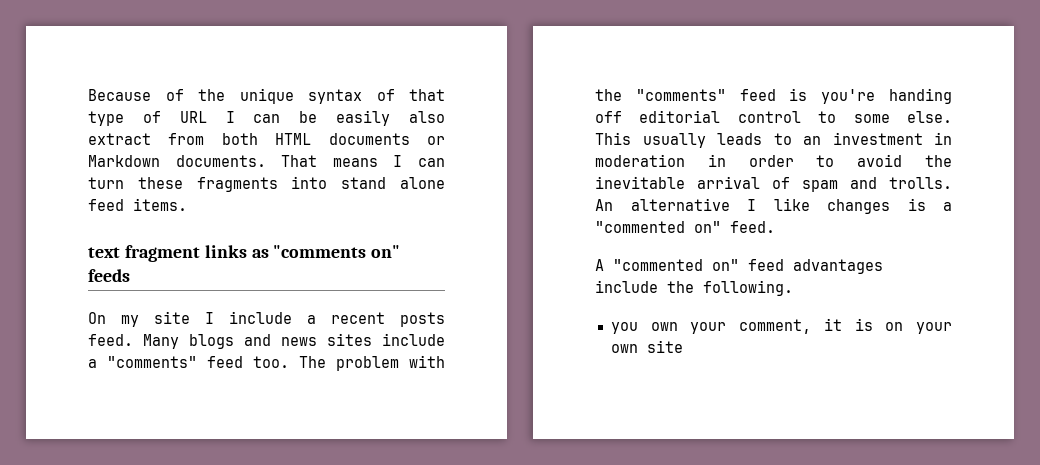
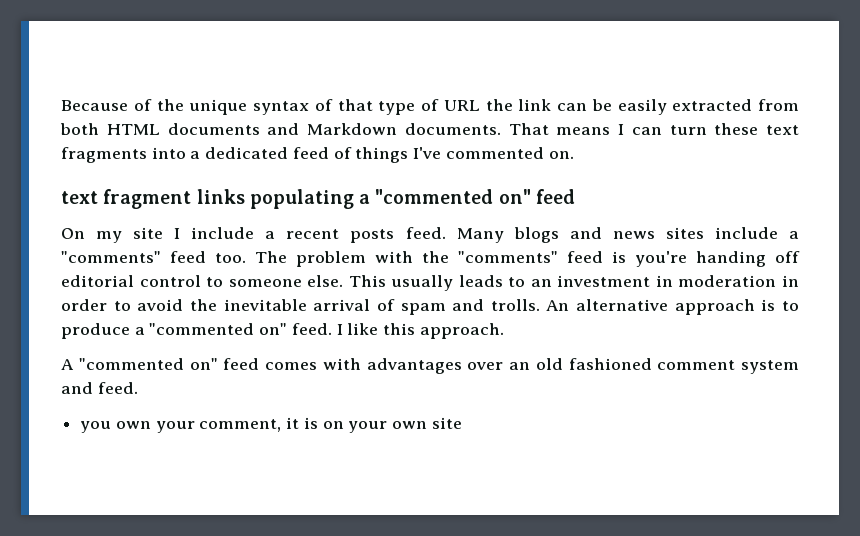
[225,111,235,123] I -> [485,99,552,111] the link
[409,111,445,123] [88,133,151,145] also extract -> [672,99,753,111] extracted
[427,136,445,145] or -> [267,123,300,135] and
(183, 183) none -> [766,125,799,135] text
[341,177,446,189] [88,198,187,211] [88,245,401,262] [88,269,130,282] stand alone feed items. // text fragment links as "comments on" feeds -> [190,147,574,163] [61,189,575,209] a dedicated feed of things I've commented on. // text fragment links populating a "commented on" feed
[853,114,890,123] some -> [228,279,302,287] someone
[747,198,926,214] I like changes is -> [674,299,799,315] [61,323,130,339] approach is to produce
(775, 227) none -> [336,323,504,339] I like this approach.
[793,259,883,274] [595,280,793,296] advantages include the following. -> [265,358,799,374] [61,382,138,394] comes with advantages over an old fashioned comment system and feed.

